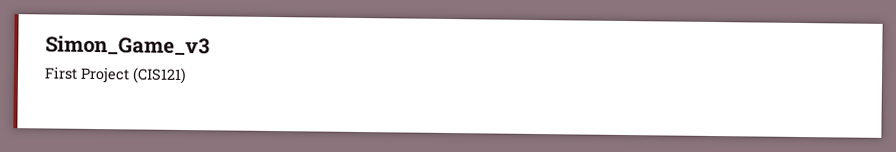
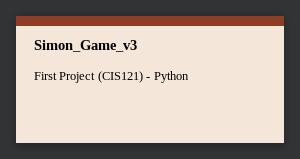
(187, 76) none -> [146,71,189,83] - Python

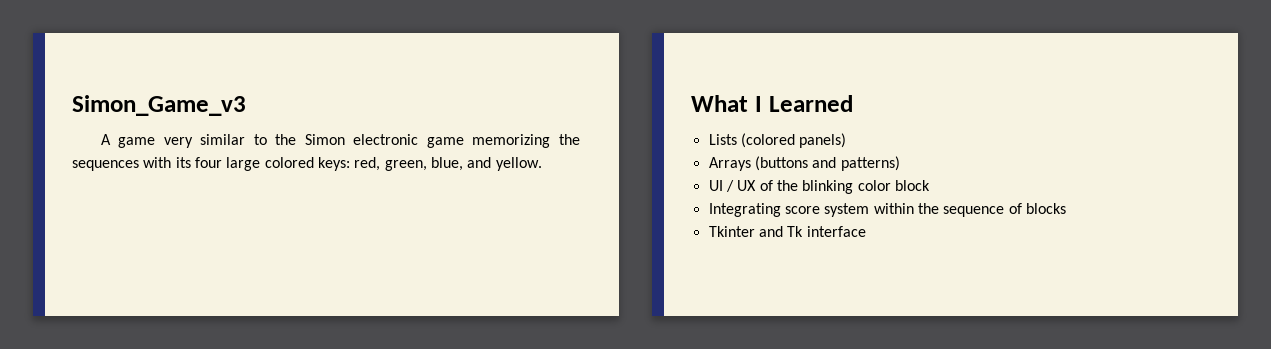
[34,71,189,83] First Project (CIS121) - Python -> [100,134,580,148] [72,157,542,171] [691,95,853,112] [708,133,847,148] [708,156,900,171] [708,180,930,194] [708,203,1066,217] [708,226,866,237] A game very similar to the Simon electronic game memorizing the sequences with its four large colored keys: red, green, blue, and yellow. // What I Learned // Lists (colored panels) // Arrays (buttons and patterns) // UI / UX of the blinking color block // Integrating score system within the sequence of blocks // Tkinter and Tk interface

